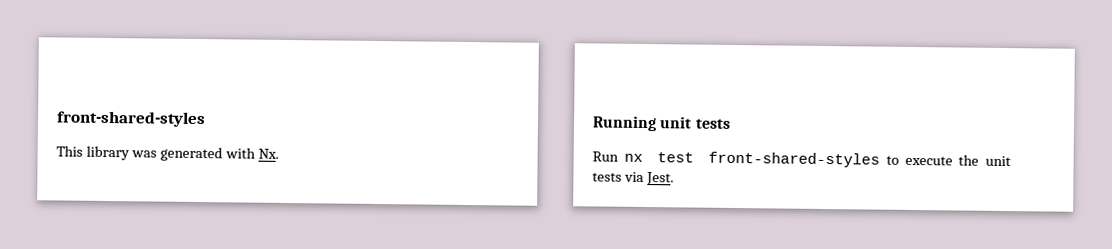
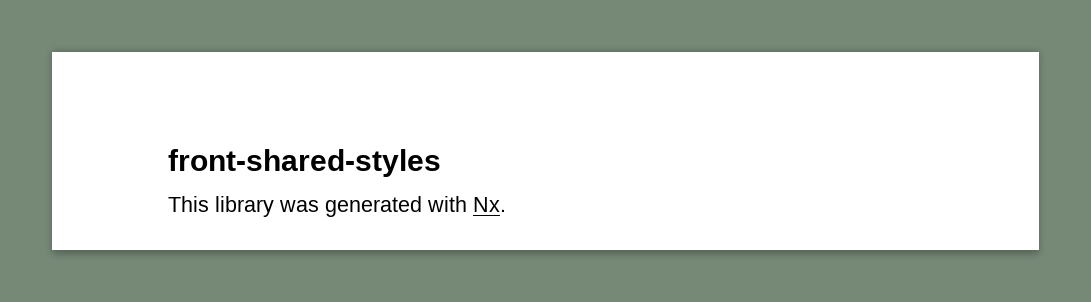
[592,115,731,132] [592,151,1012,168] [592,171,674,186] // Running unit tests // Run nx test front-shared-styles to execute the unit tests via Jest. -> (506, 204) none

